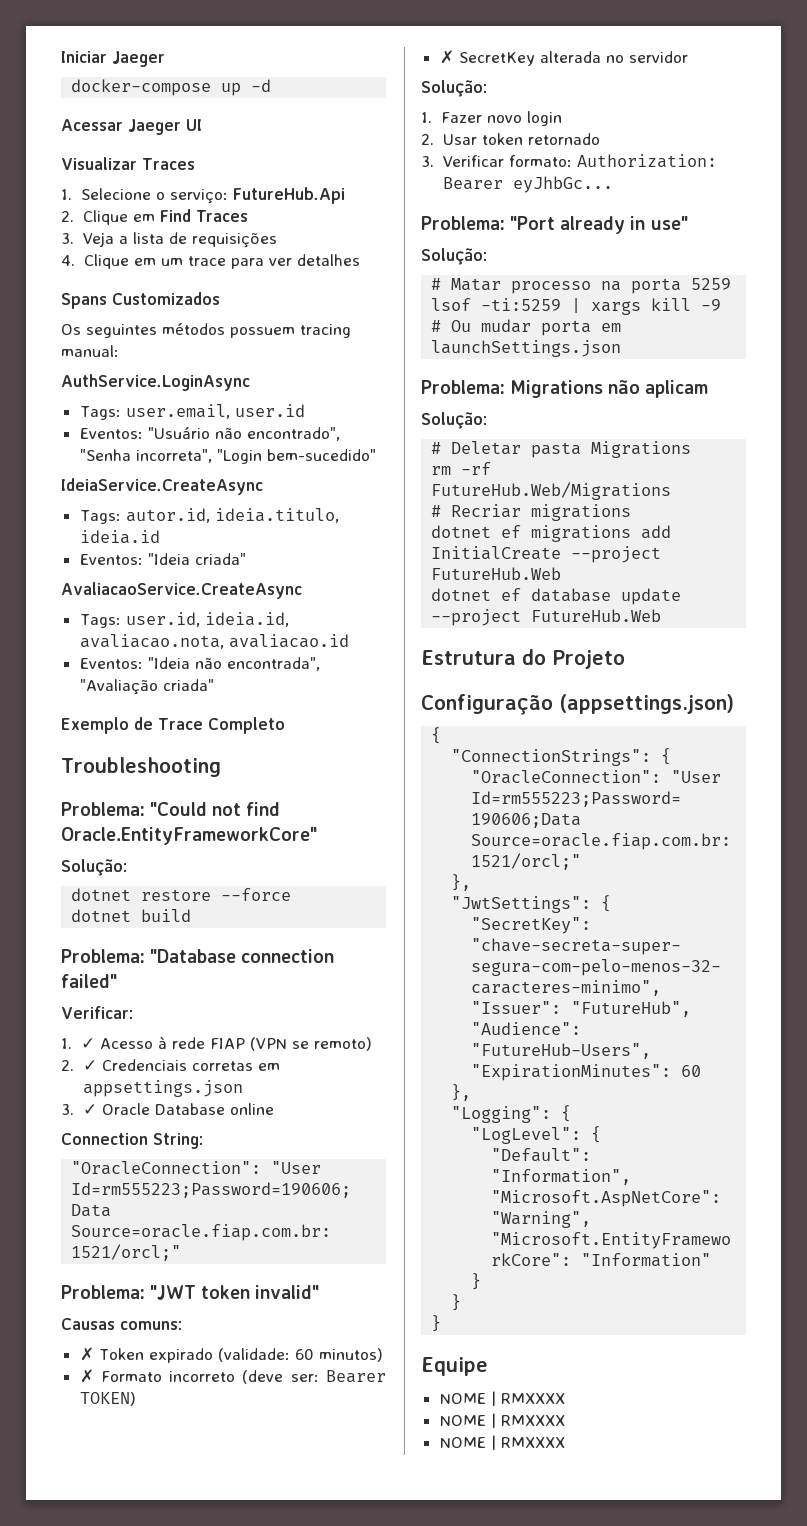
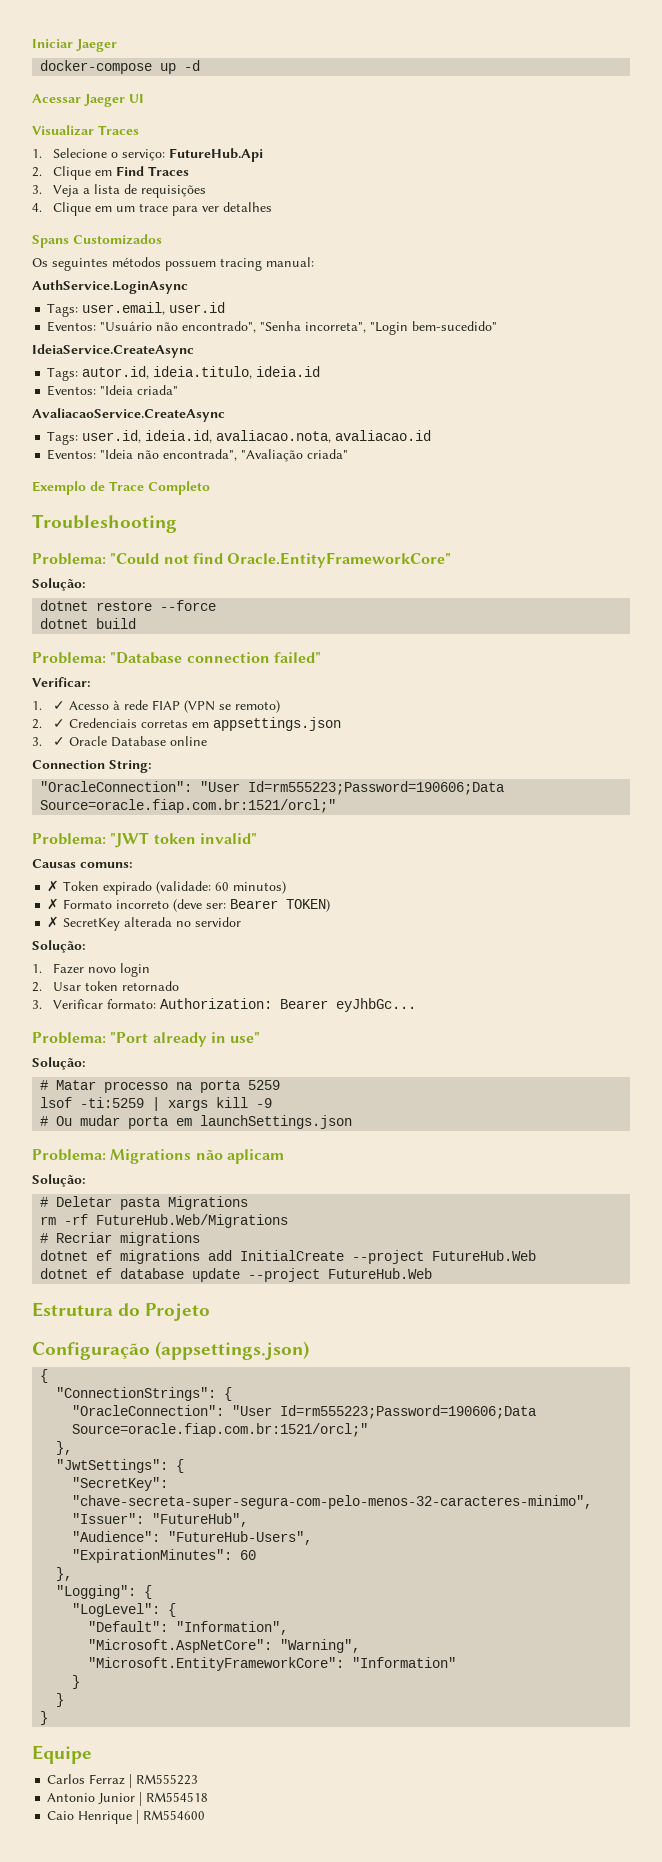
[439,1391,565,1406] [439,1413,565,1428] [439,1435,565,1450] NOME | RMXXXX // NOME | RMXXXX // NOME | RMXXXX -> [47,1774,199,1788] [47,1792,209,1806] [47,1810,206,1824] Carlos Ferraz | RM555223 // Antonio Junior | RM554518 // Caio Henrique | RM554600

